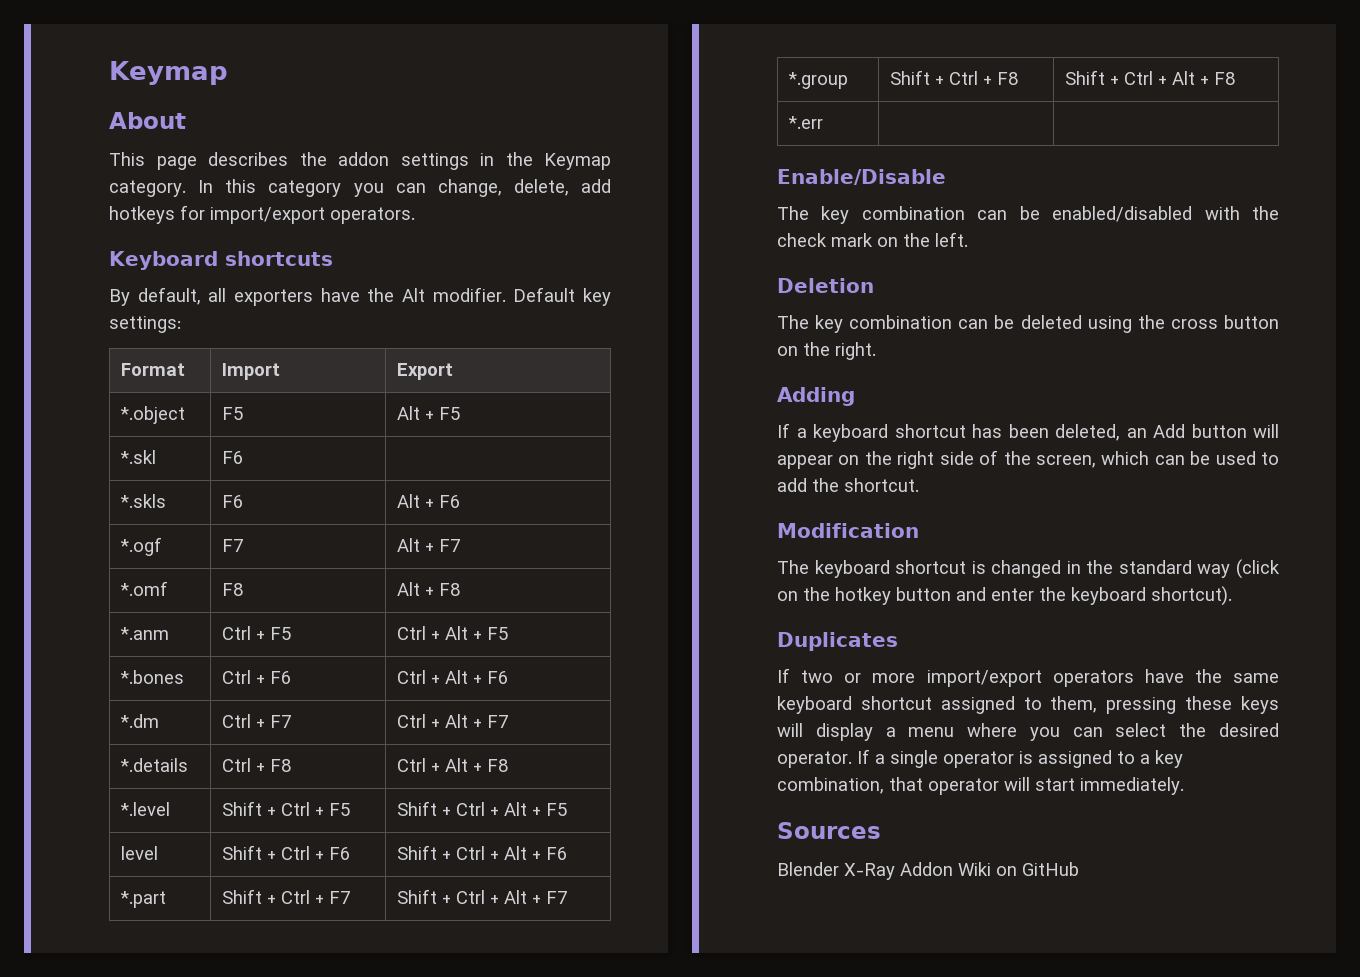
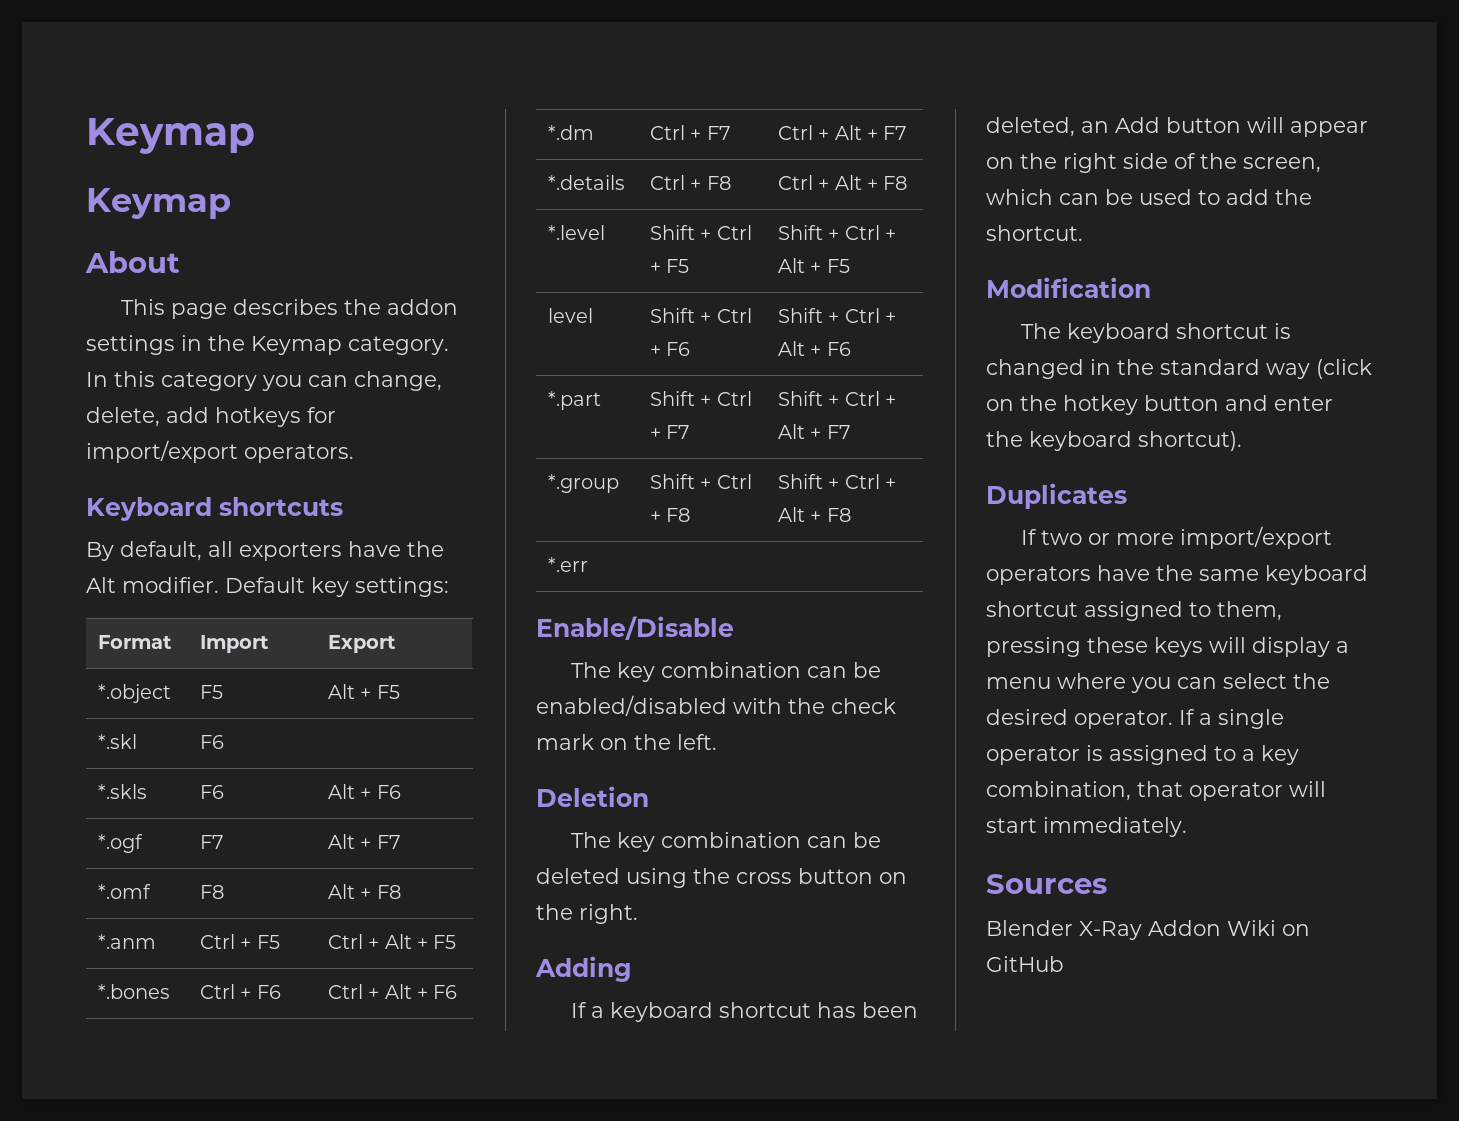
[109,61,228,85] Keymap -> [86,118,255,154] [86,188,231,219] Keymap // Keymap

